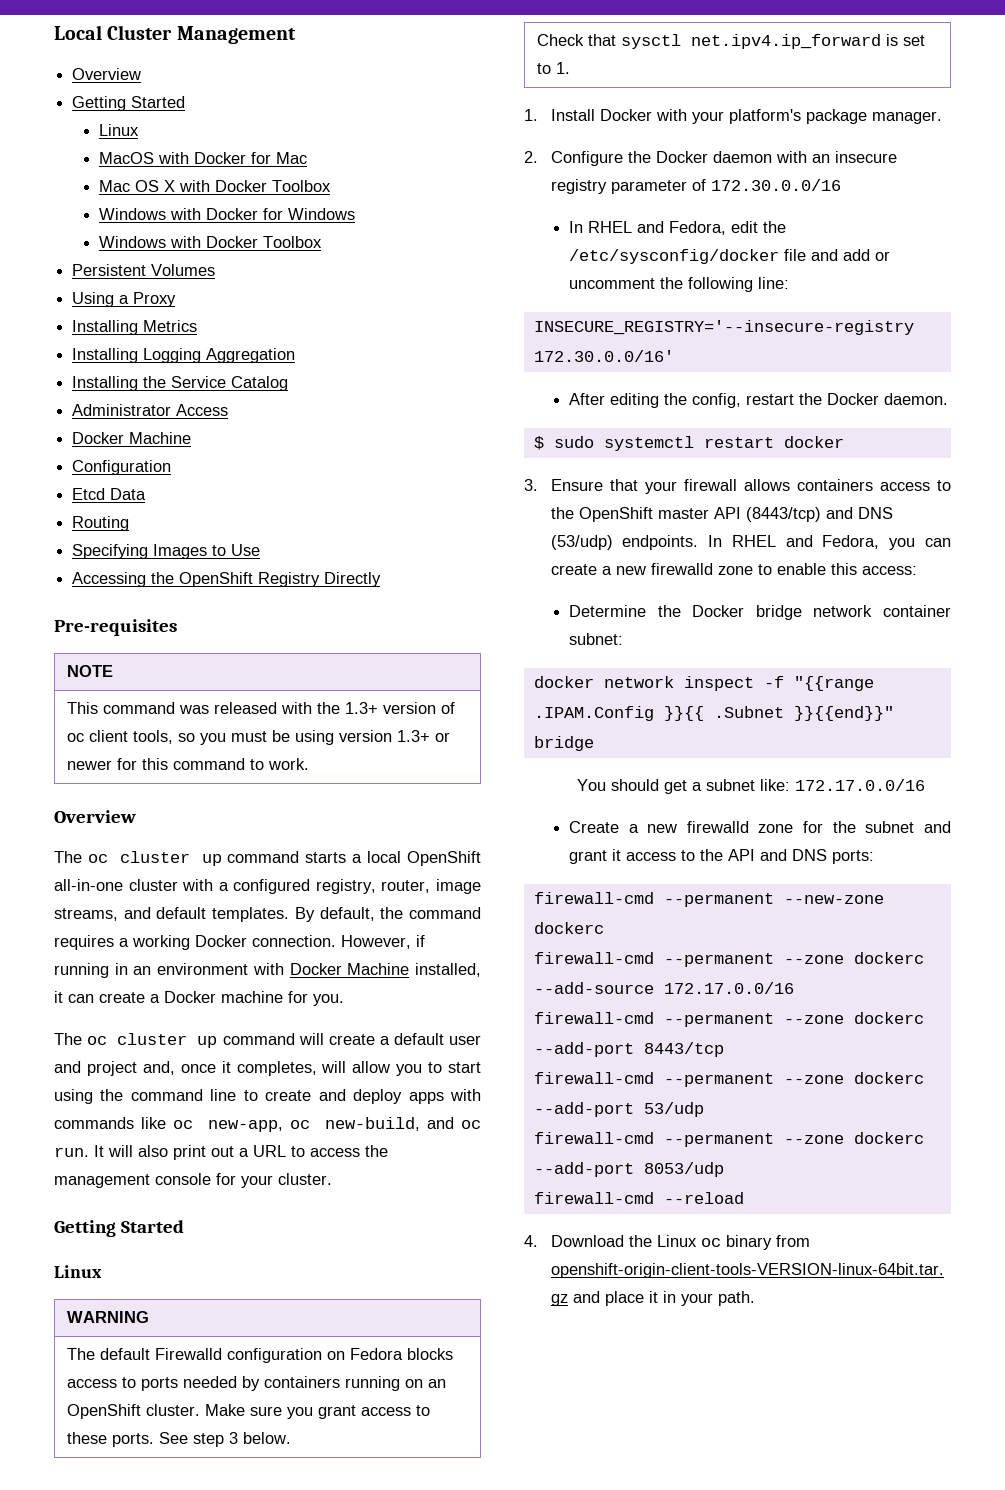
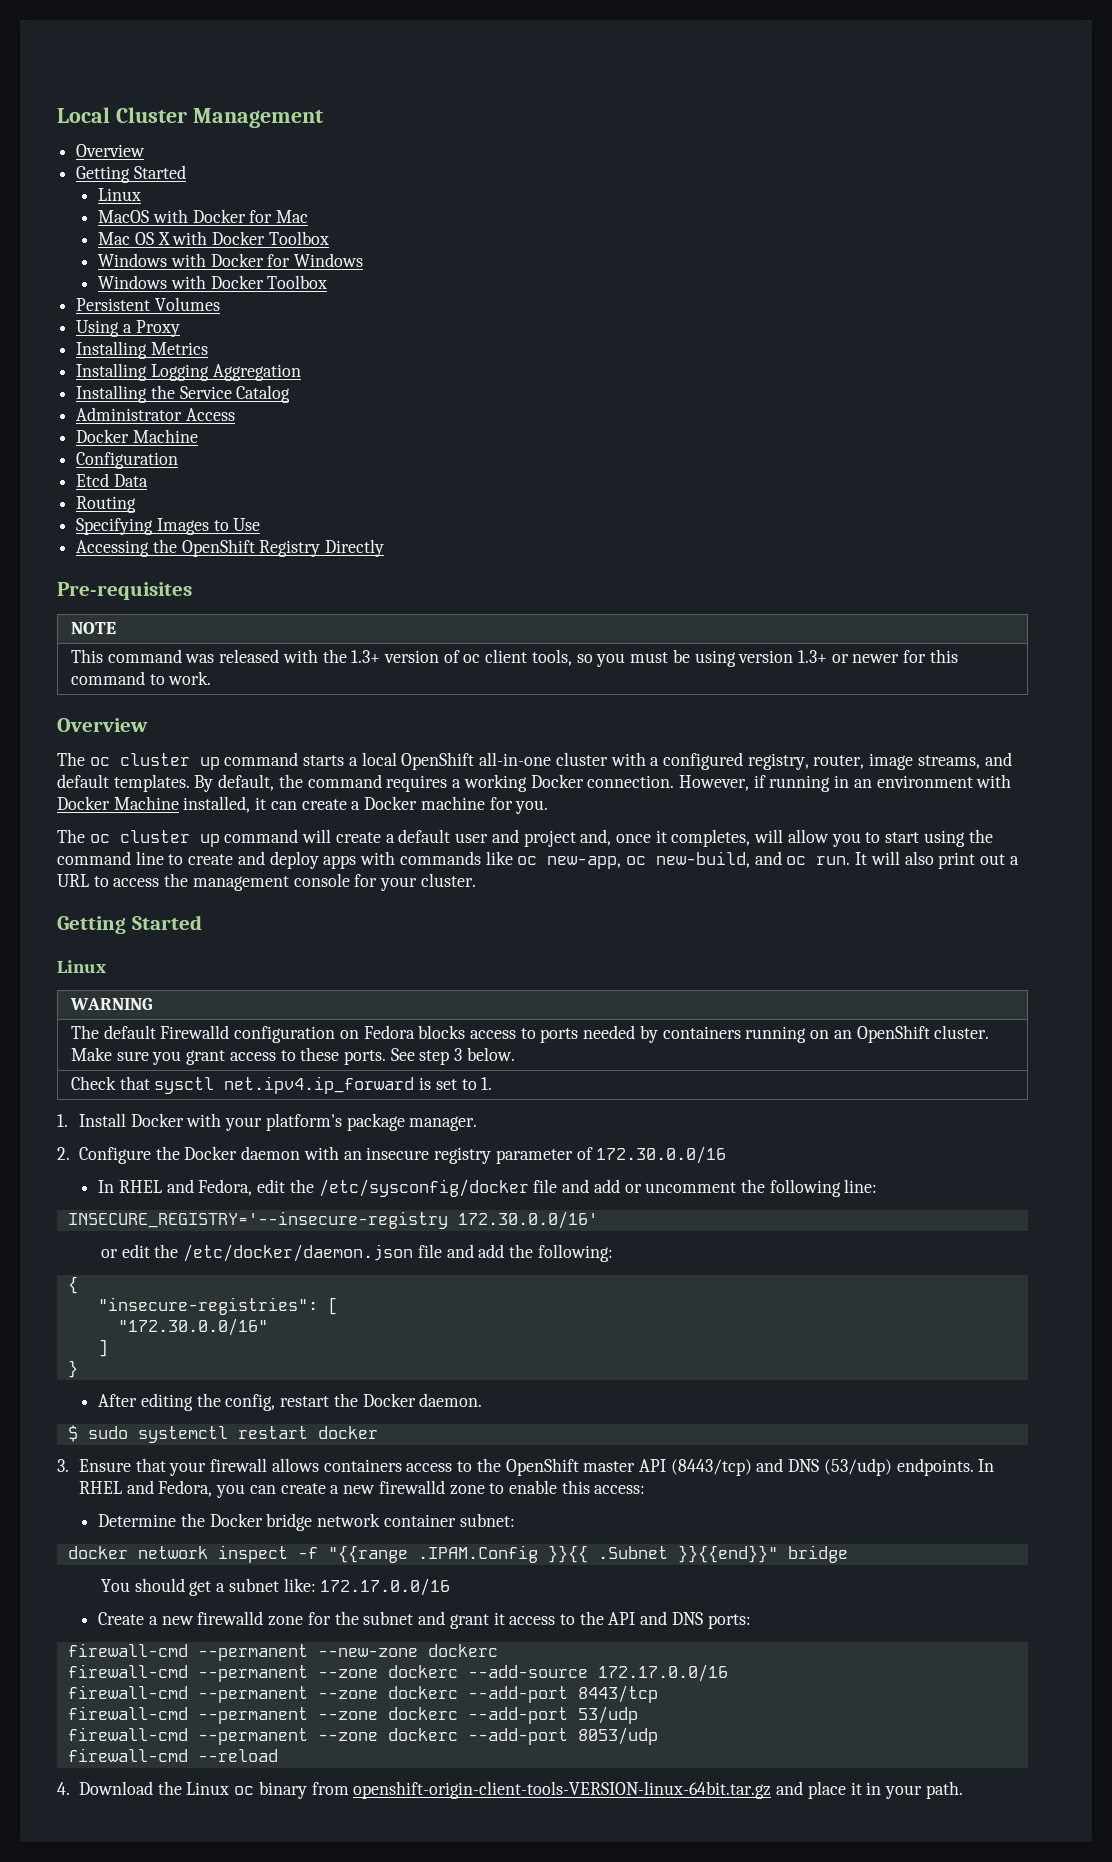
(674, 356) none -> [100,1244,613,1262] [67,1276,78,1294] [97,1297,338,1315] [117,1318,268,1336] [97,1339,108,1357] [67,1360,78,1378] // or edit the /etc/docker/daemon.json file and add the following: // { // "insecure-registries": [ // "172.30.0.0/16" // ] // }

